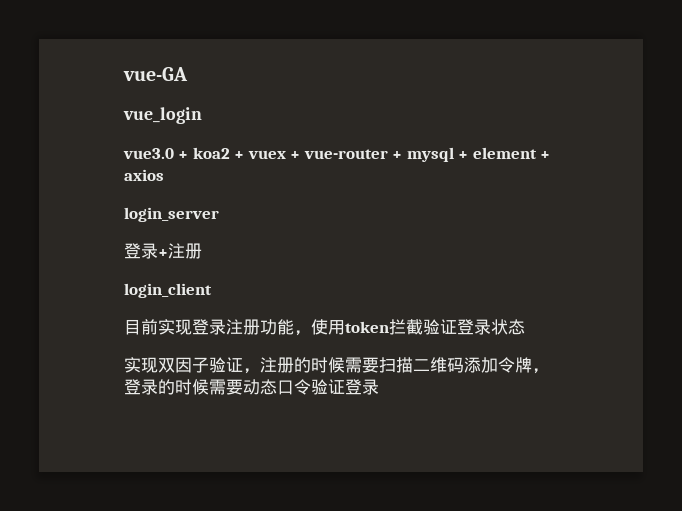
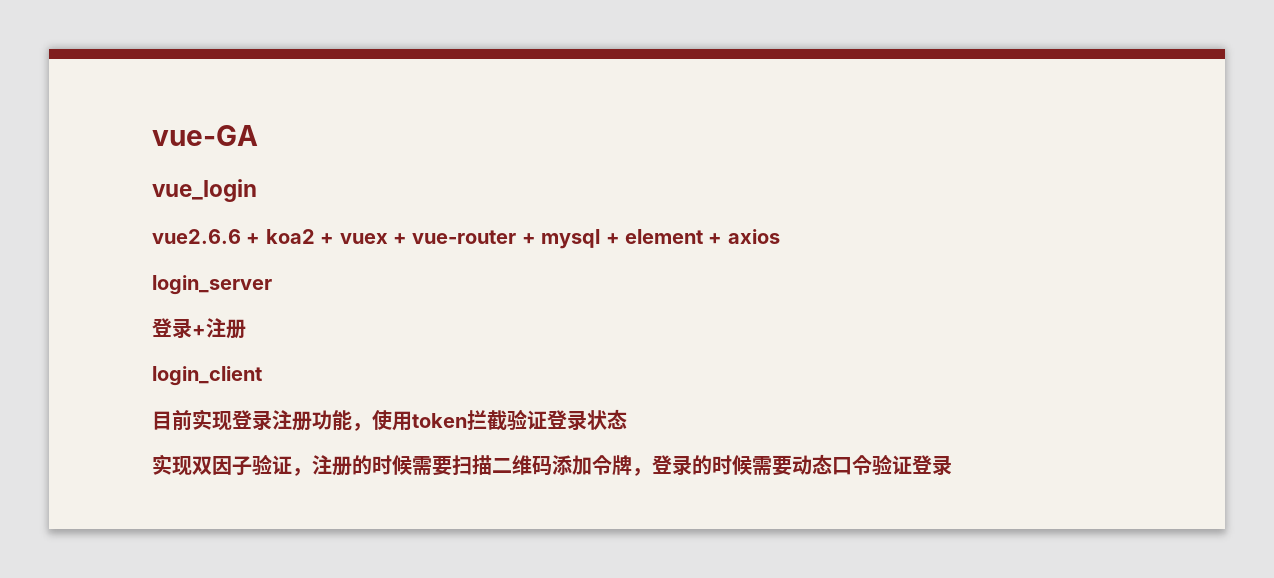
[123,148,174,159] vue3.0 -> [152,229,241,244] vue2.6.6

